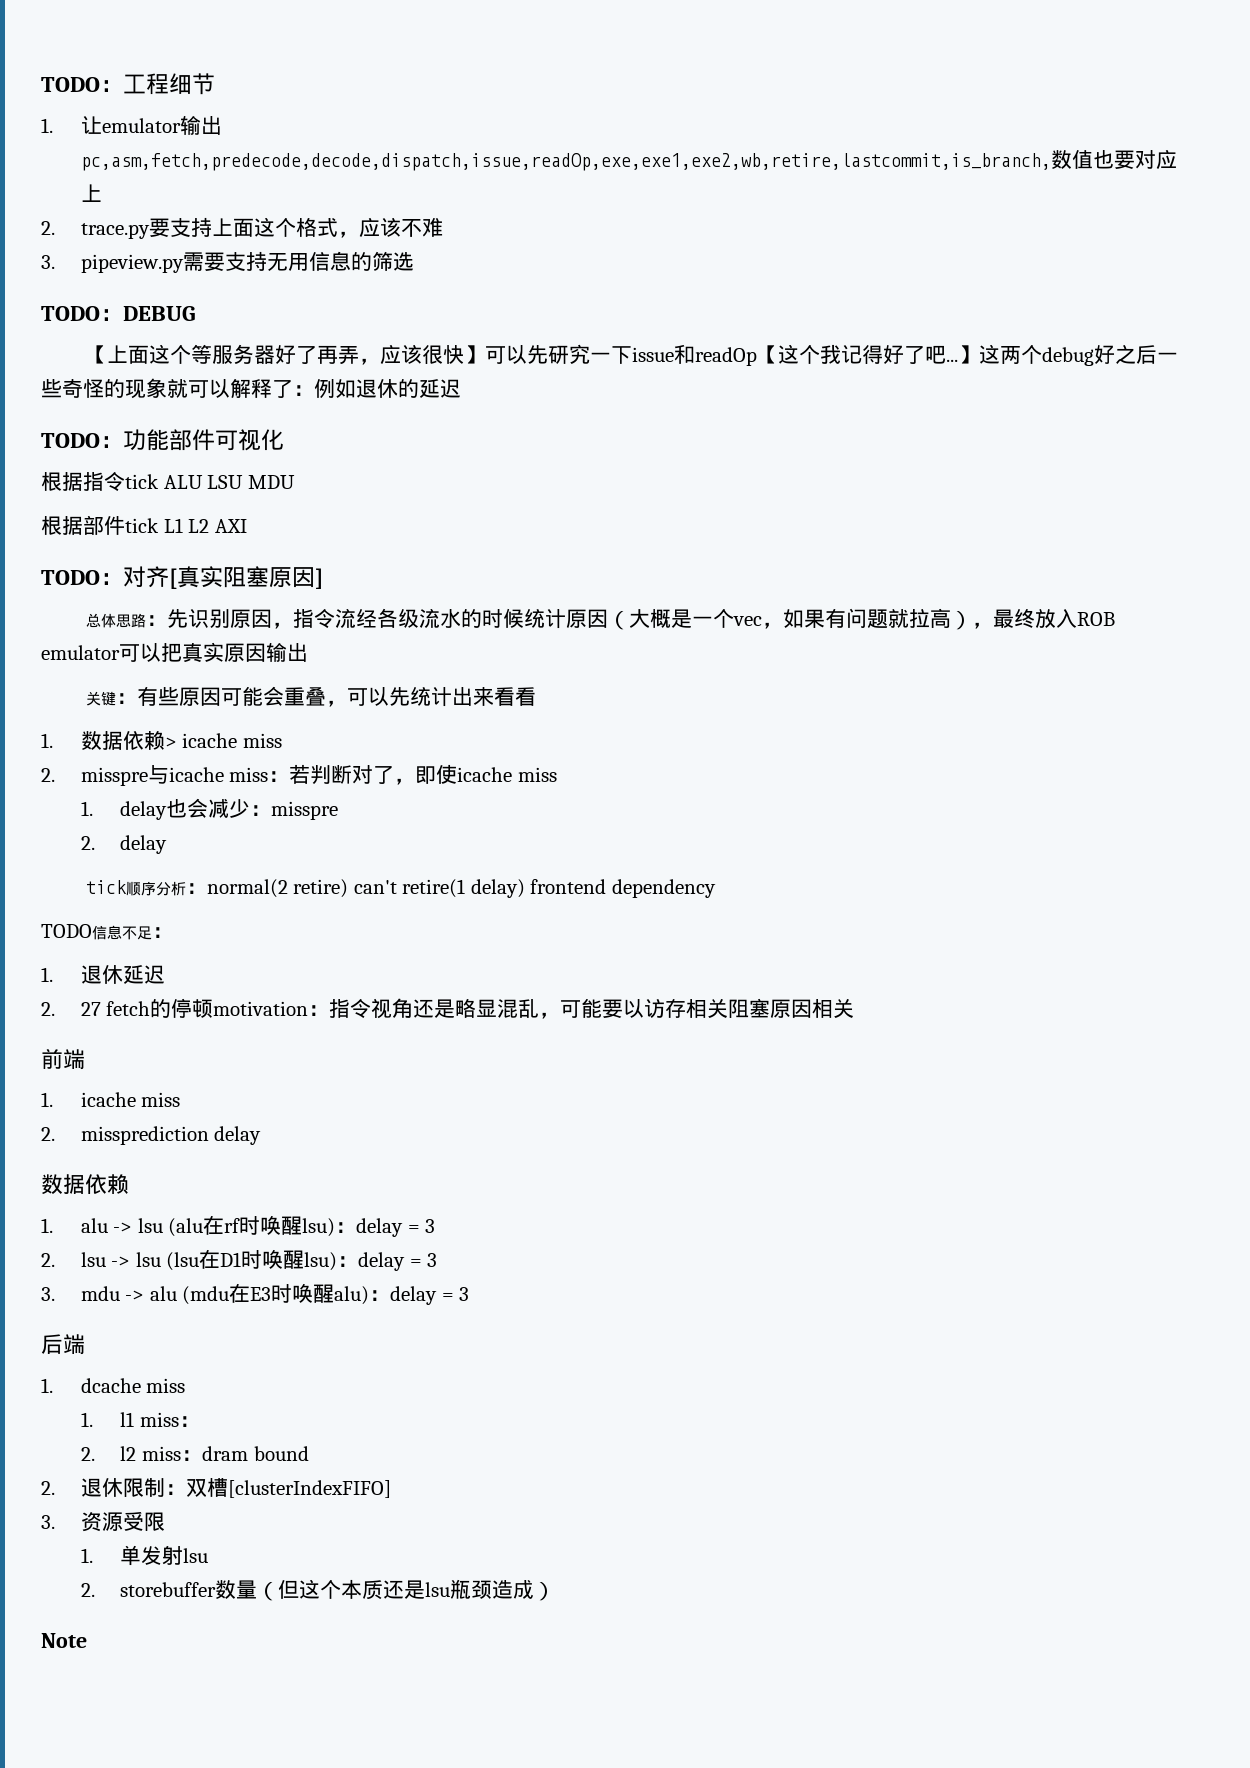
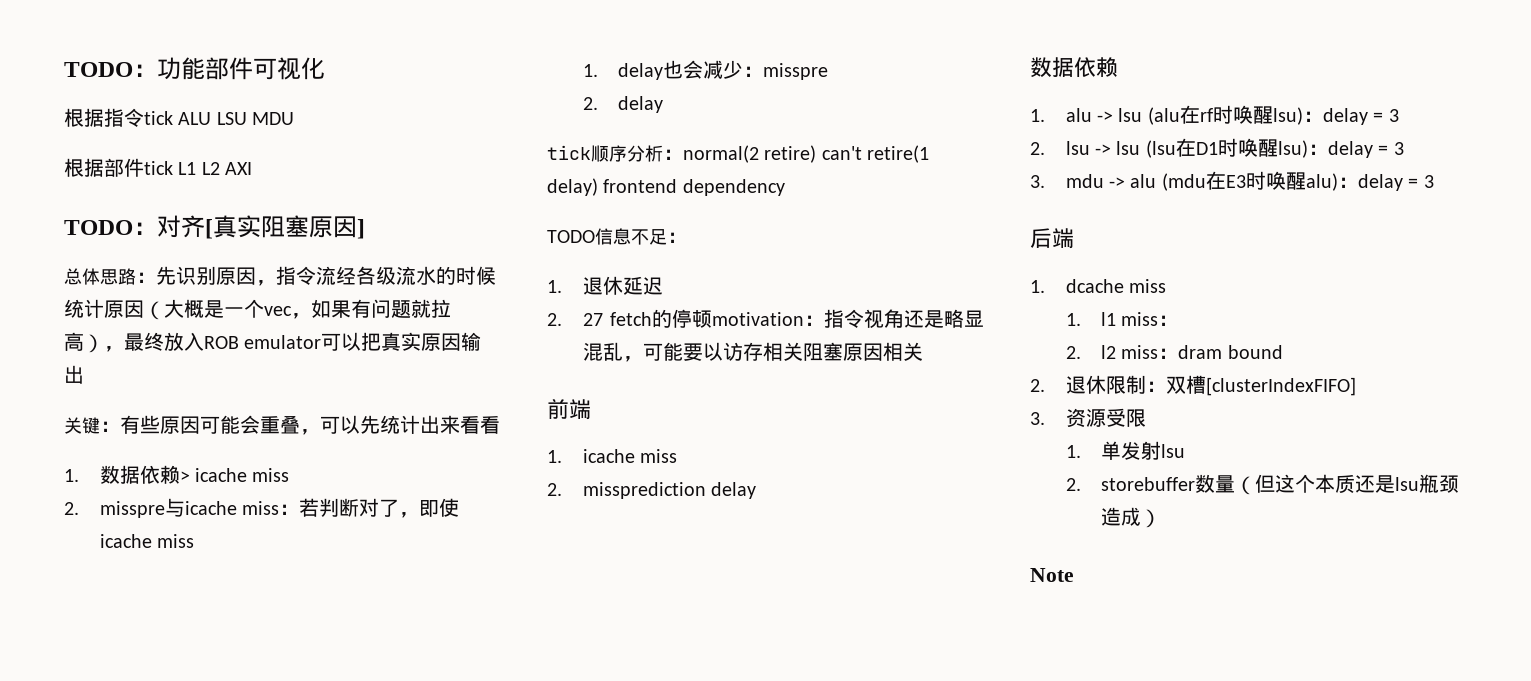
[41,73,215,95] [41,115,222,135] [80,149,1177,171] [80,184,102,202] [41,217,443,239] [41,251,414,273] [41,306,195,321] [85,344,1178,366] [41,378,461,399] [41,433,123,448] TODO：工程细节 // 1.让emulator输出pc,asm,fetch,predecode,decode,dispatch,issue,readOp,exe,exe1,exe2,wb,retire,lastcommit,is_branch,数值也要对应上 // 2. trace.py要支持上面这个格式，应该不难 // 3. pipeview.py需要支持无用信息的筛选 // TODO：DEBUG // 【上面这个等服务器好了再弄，应该很快】可以先研究一下issue和readOp【这个我记得好了吧...】这两个debug好之后一些奇怪的现象就可以解释了：例如退休的延迟 // TODO： -> [64,62,157,77] TODO：

